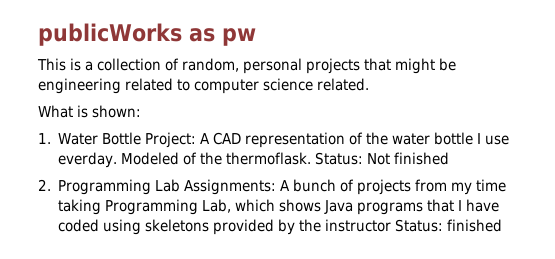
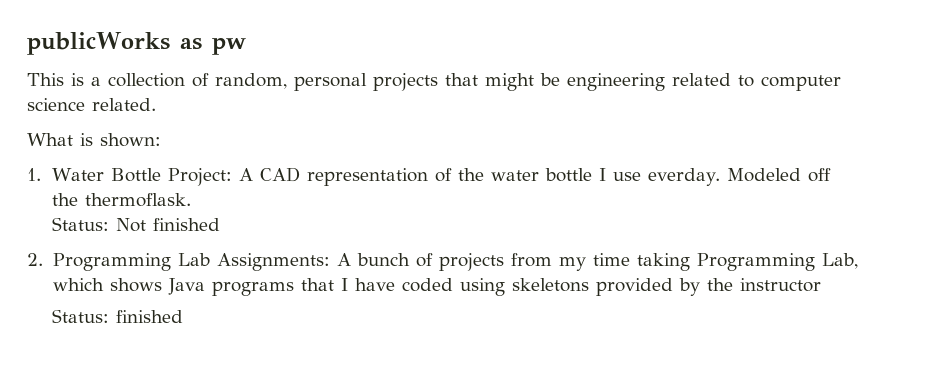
[183,152,198,165] of -> [808,168,832,182] off
(312, 158) none -> (191, 200) //
(392, 225) none -> (821, 285) //

